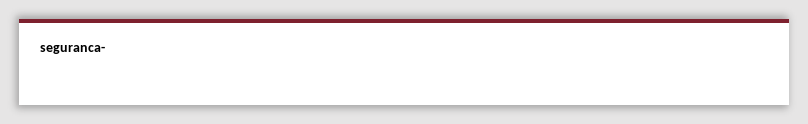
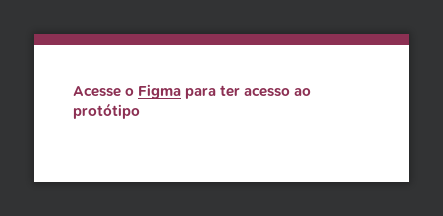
[40,45,105,54] seguranca- -> [73,84,312,99] [73,103,140,119] Acesse o Figma para ter acesso ao protótipo

